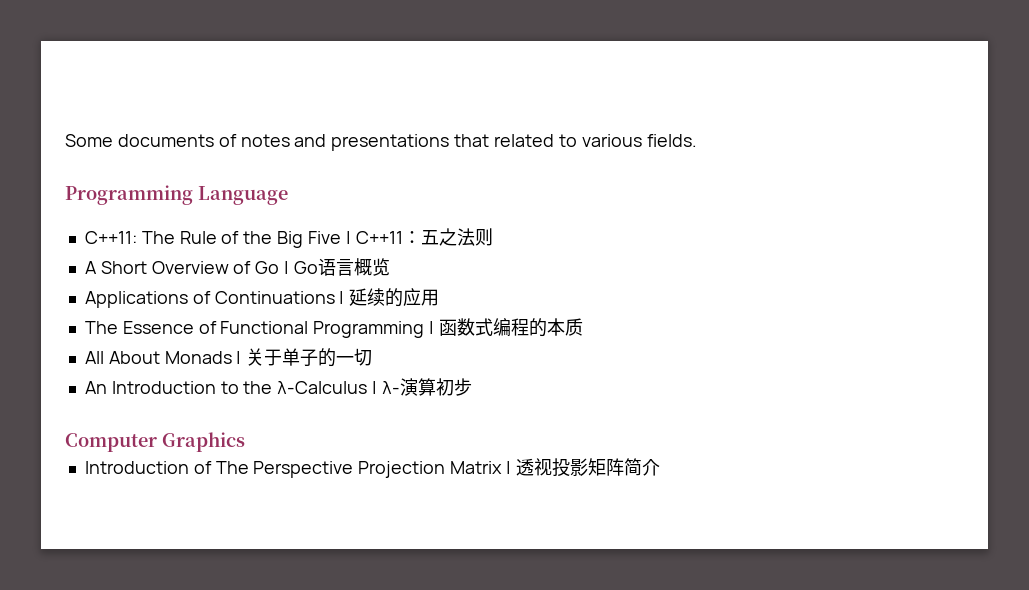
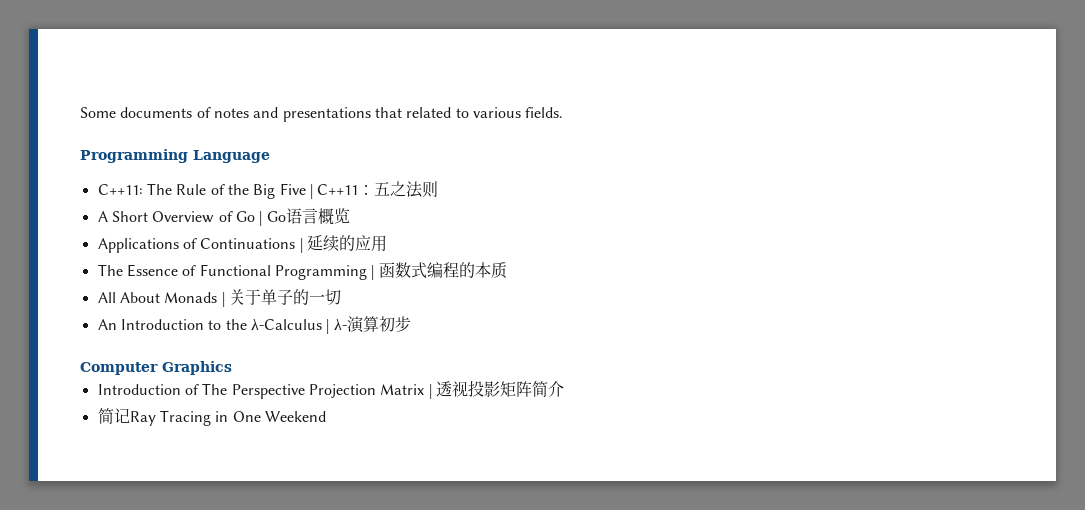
(660, 467) none -> [97,408,326,426] // 简记Ray Tracing in One Weekend

